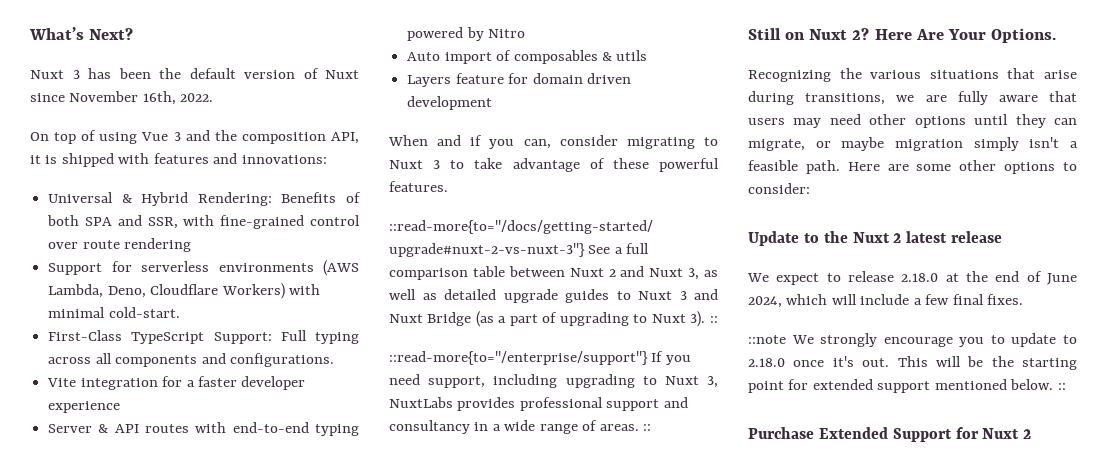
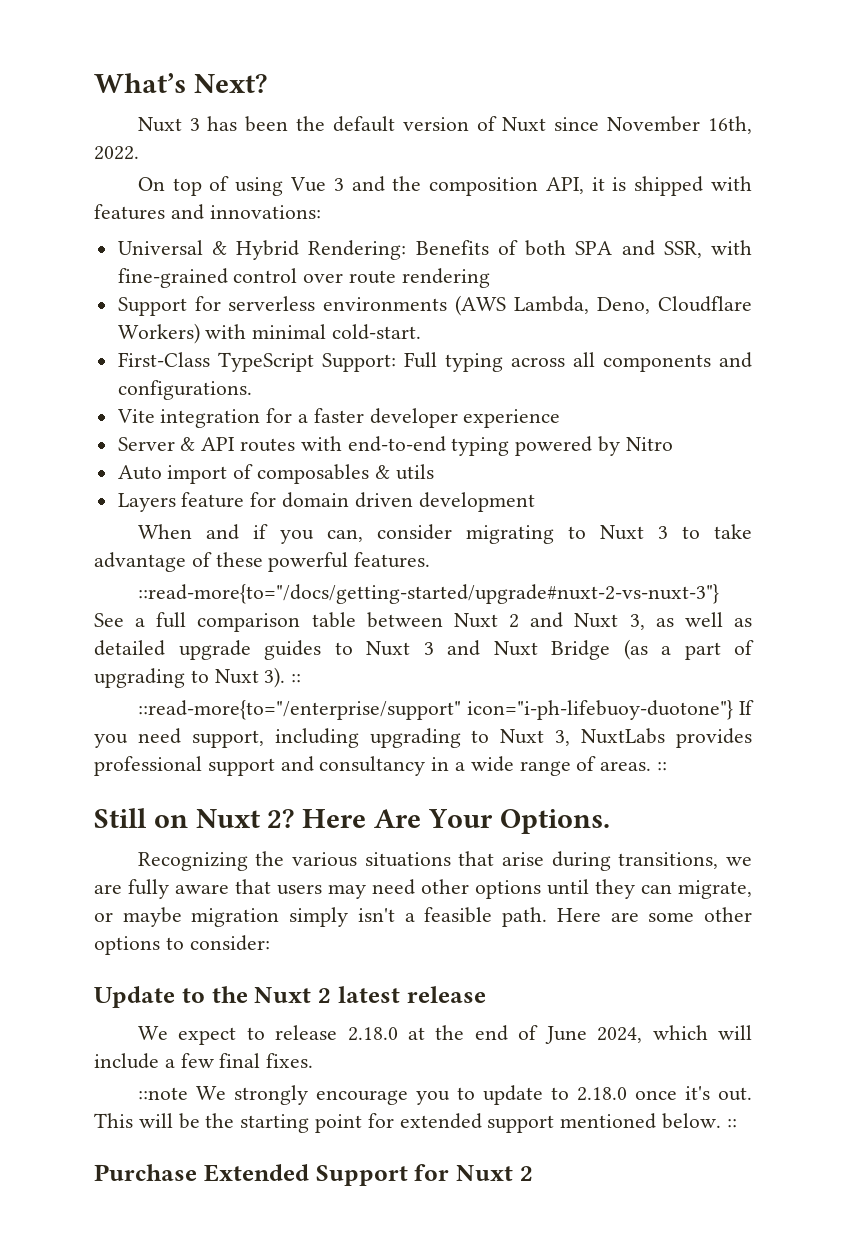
[389,351,648,365] ::read-more{to="/enterprise/support"} -> [137,700,733,720] ::read-more{to="/enterprise/support" icon="i-ph-lifebuoy-duotone"}

